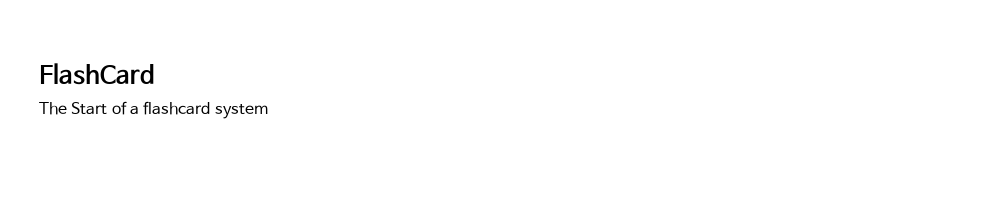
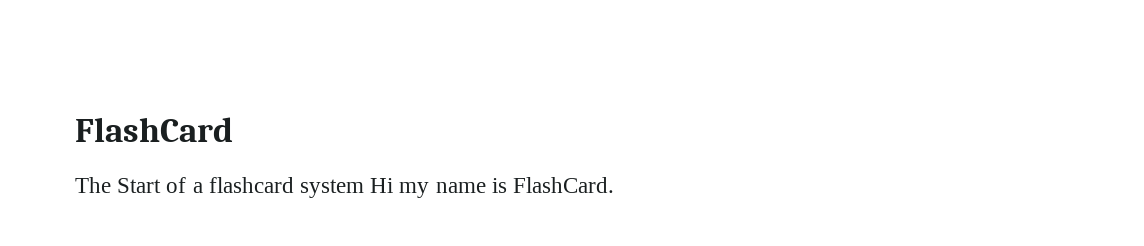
(268, 111) none -> [370,177,615,198] Hi my name is FlashCard.

